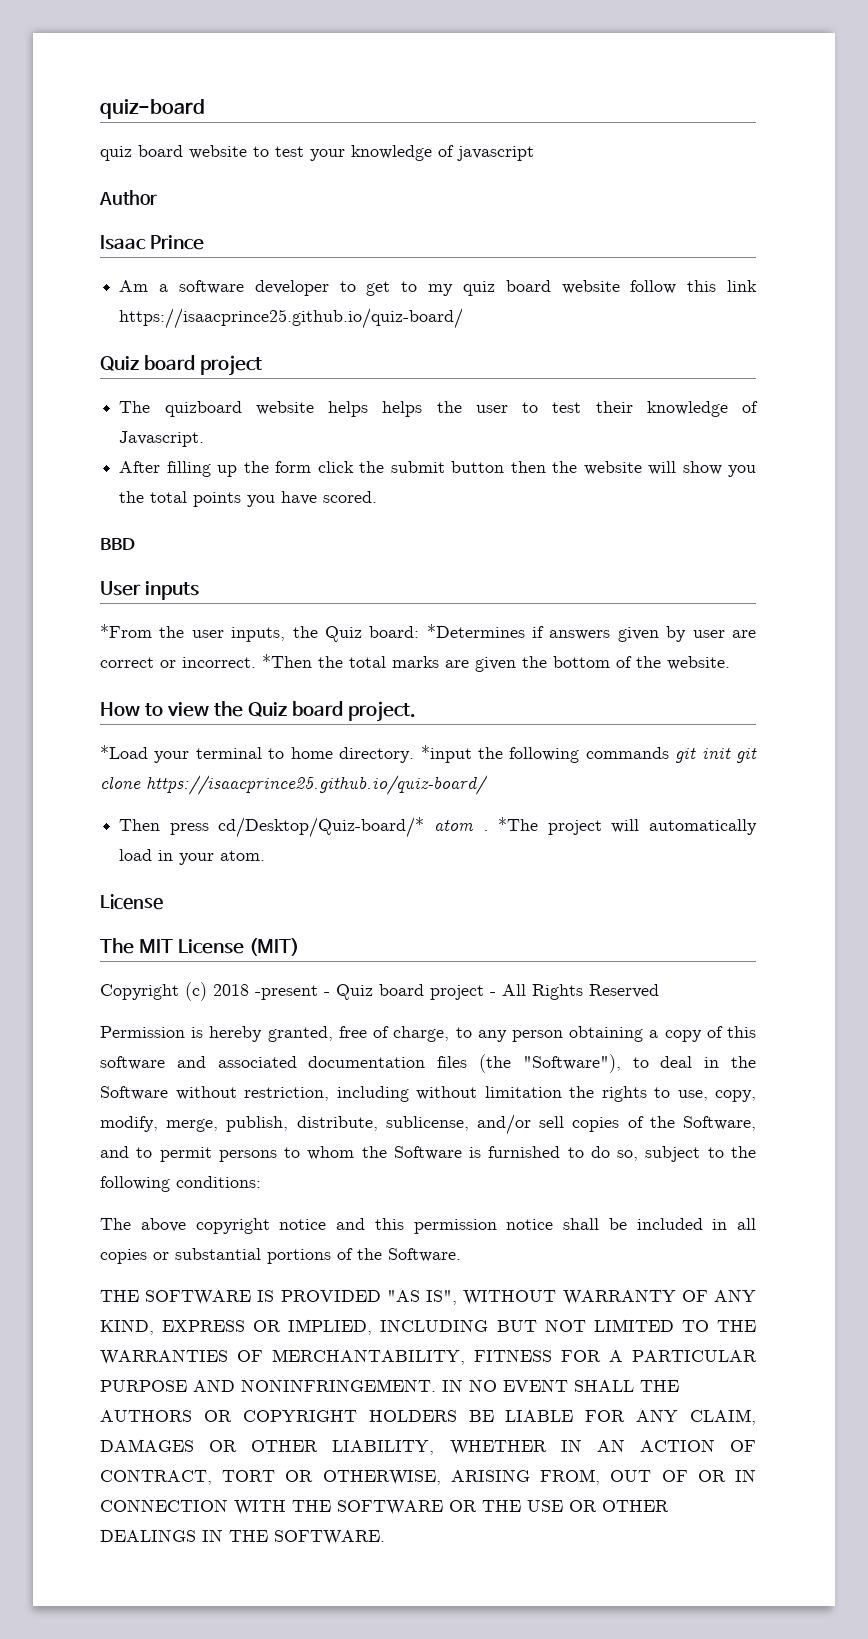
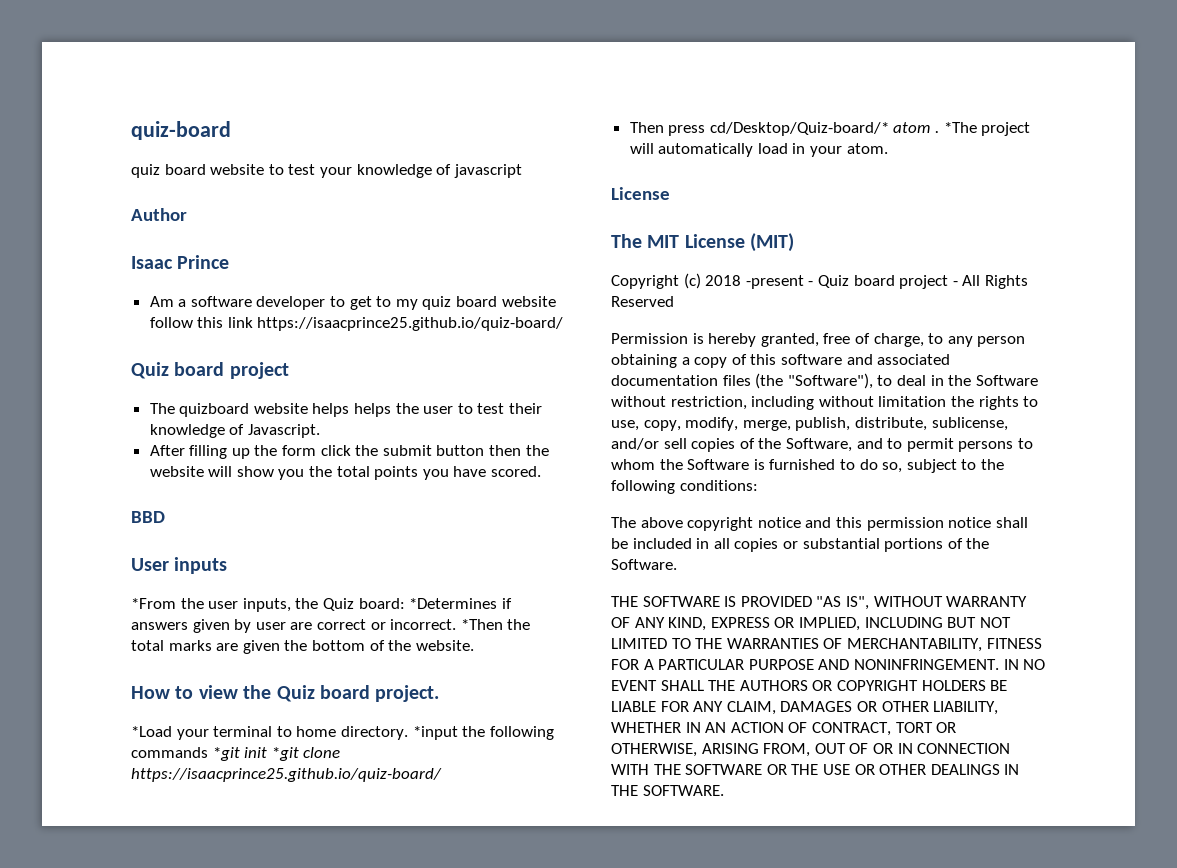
[675,748,757,763] git init git -> [212,747,299,761] *git init *git

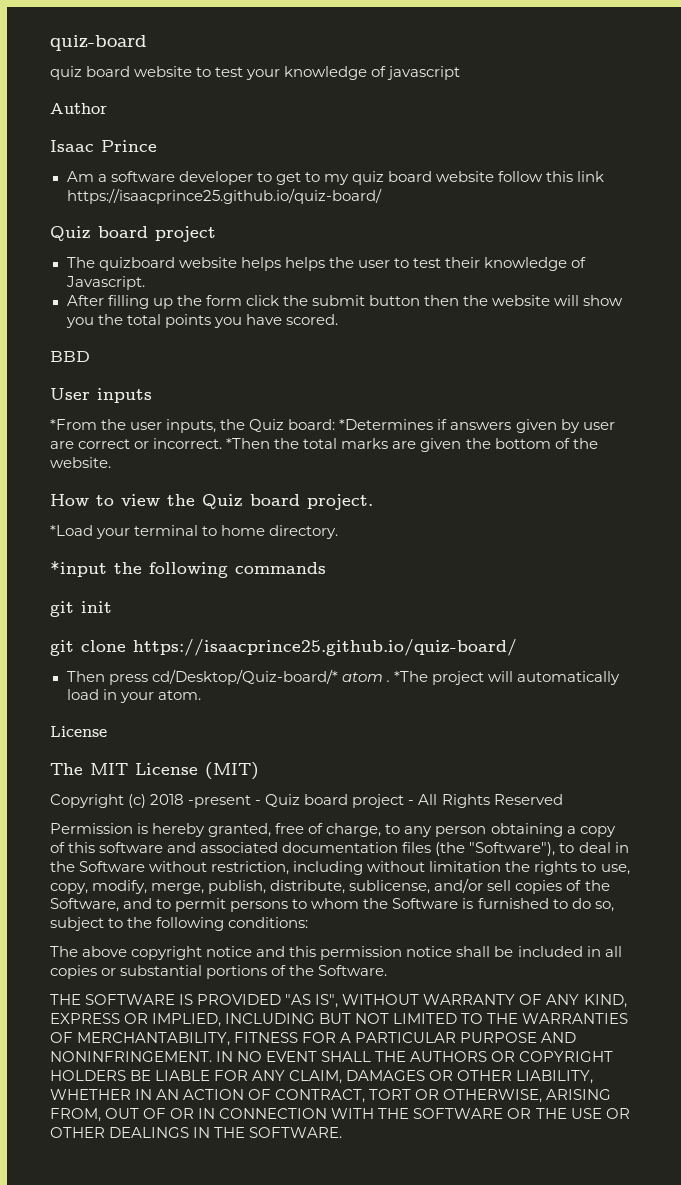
(408, 733) none -> (339, 532) //
[212,747,240,761] *git -> [50,601,74,617] // git
[271,747,299,761] *git -> [50,640,74,656] // git

